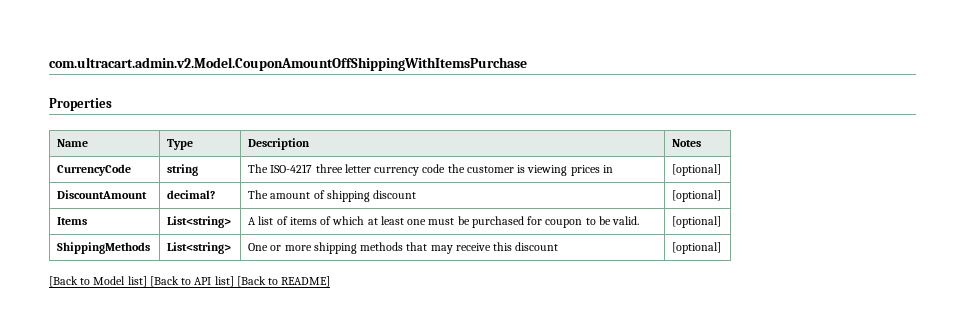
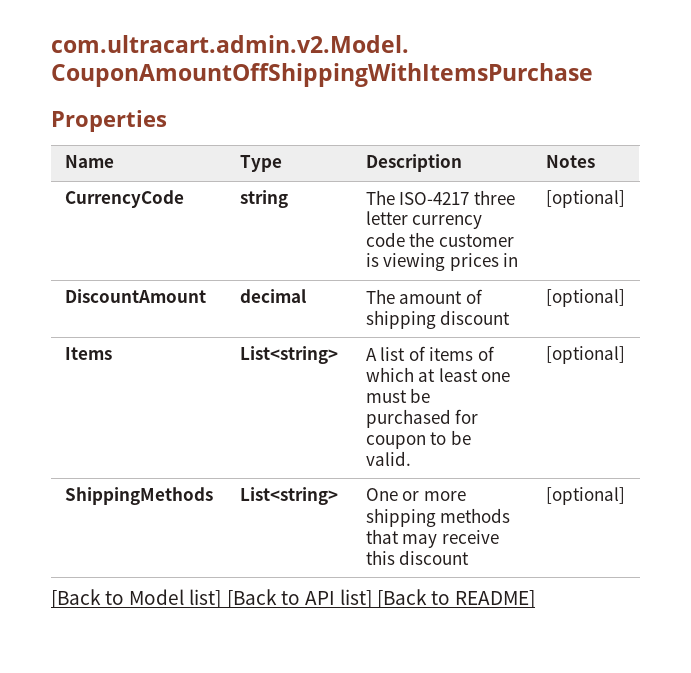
[167,190,216,199] decimal? -> [239,289,306,303] decimal

